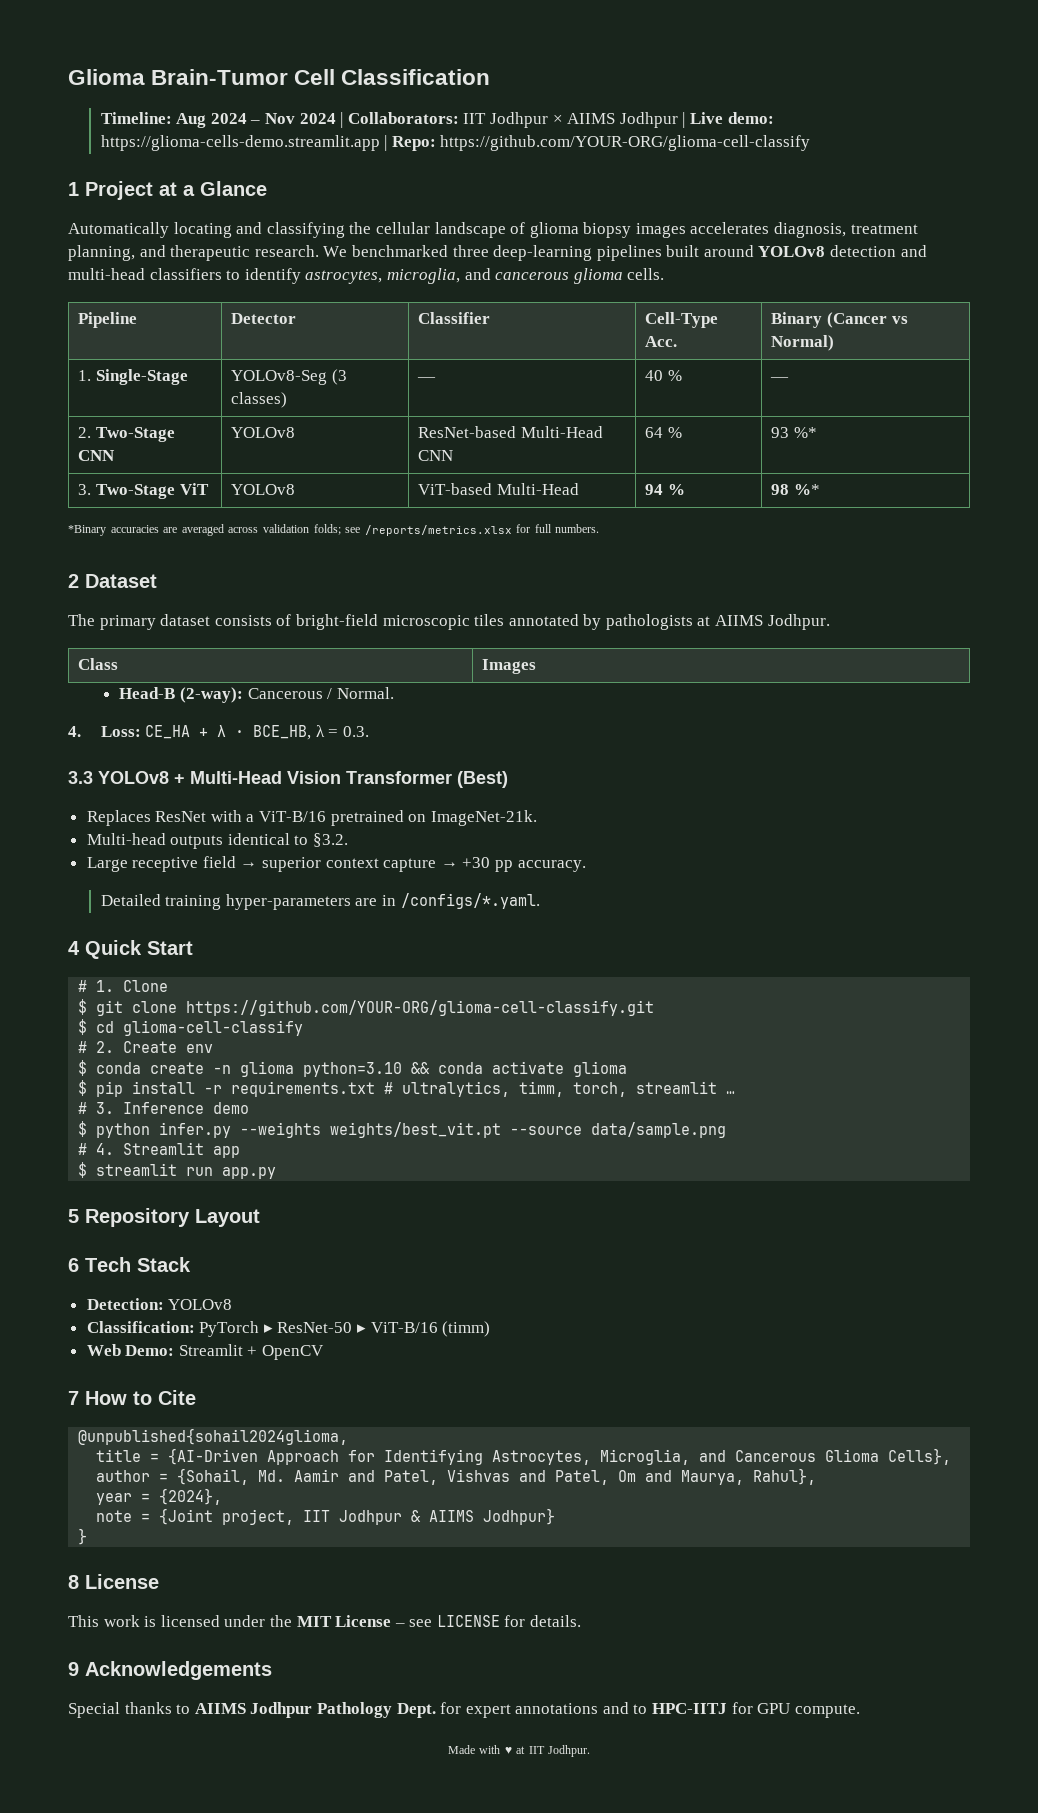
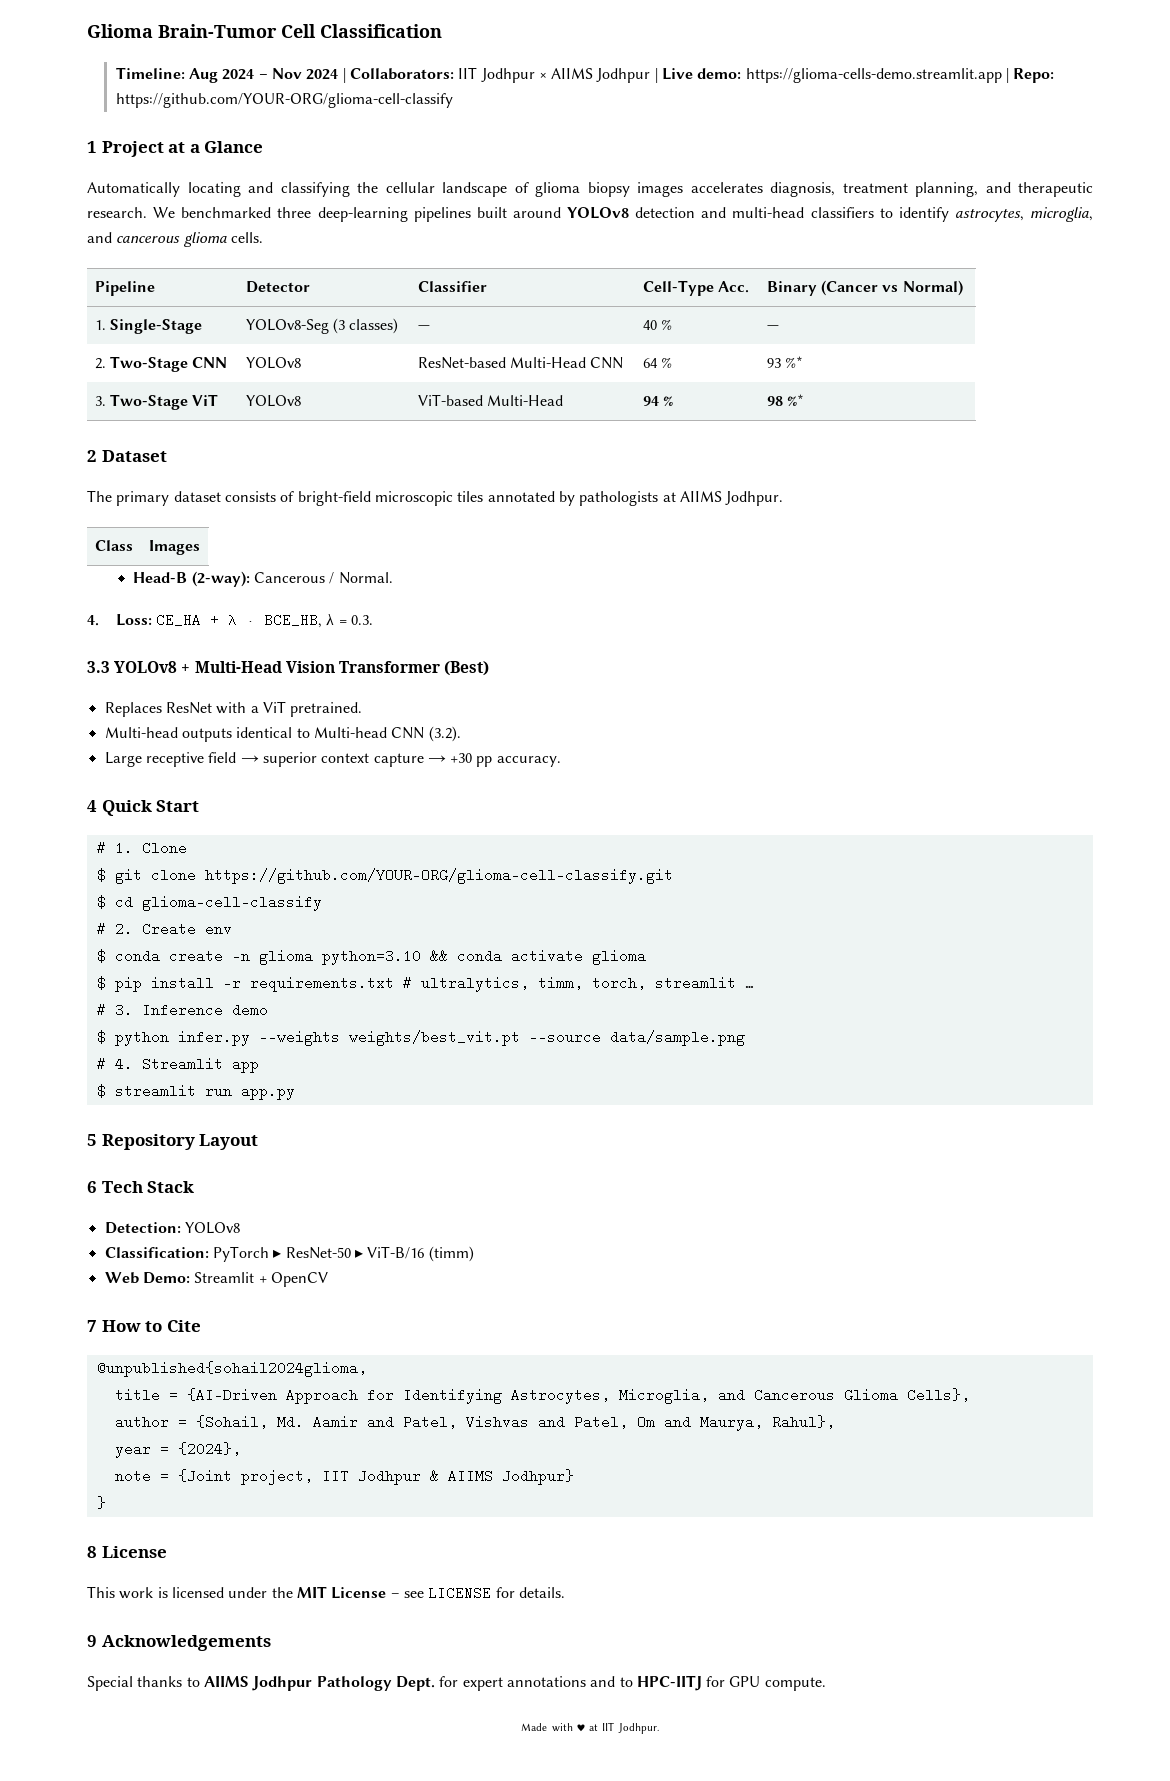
[68,524,600,536] // *Binary accuracies are averaged across validation folds; see /reports/metrics.xlsx for full numbers. -> (805, 400) none
[259,810,537,826] ViT‑B/16 pretrained on ImageNet‑21k. -> [262,701,363,717] ViT pretrained.
[313,833,349,847] §3.2. -> [313,726,461,742] Multi-head CNN (3.2).
[100,893,540,910] // Detailed training hyper‑parameters are in /configs/*.yaml. -> (561, 761) none

